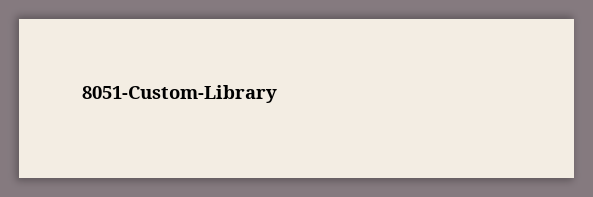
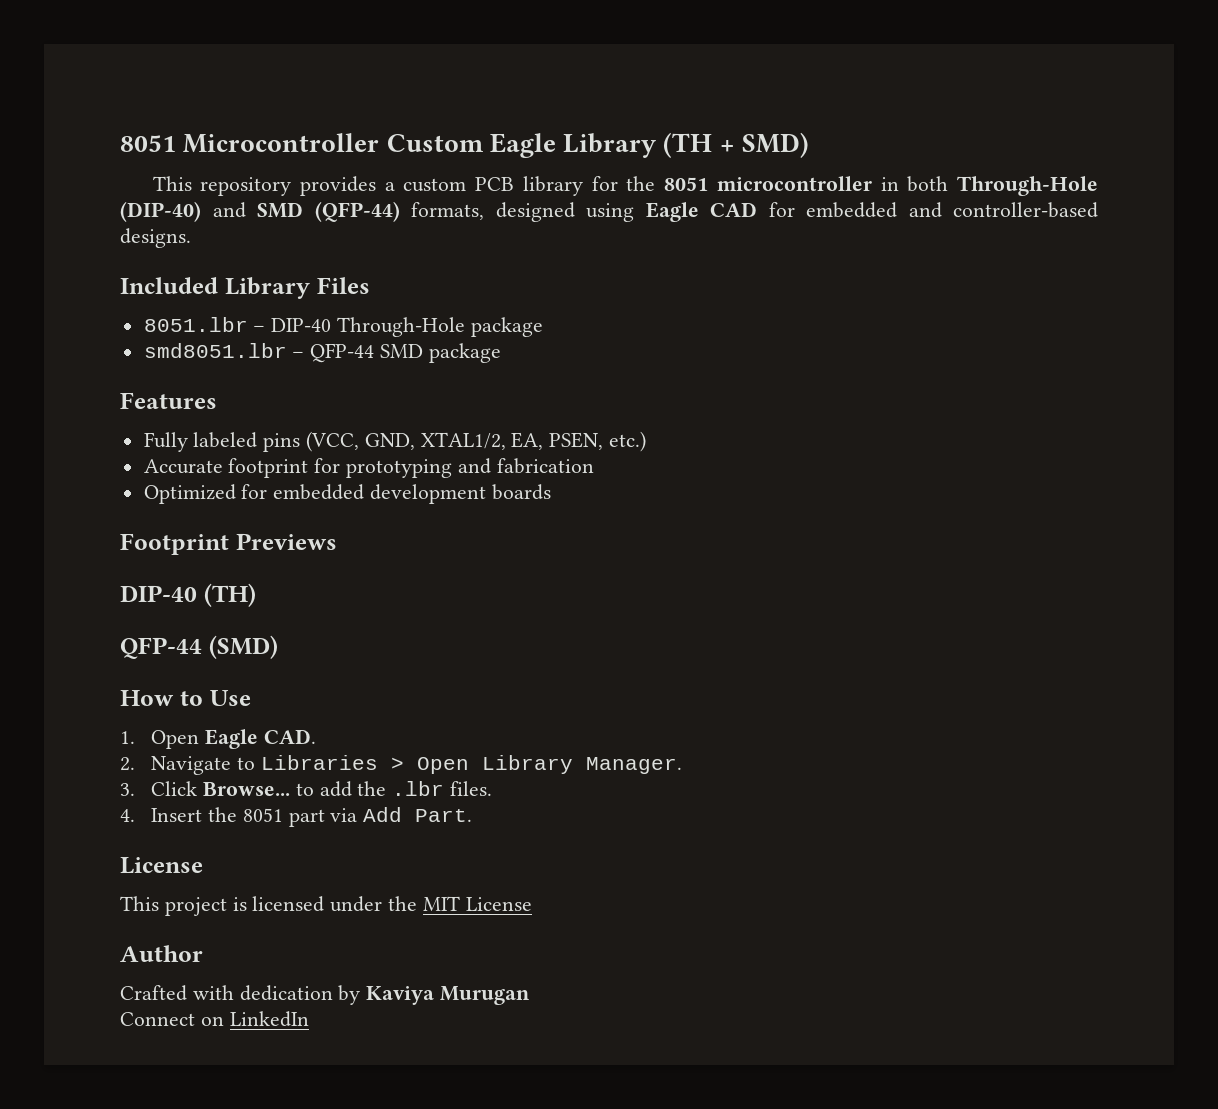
[82,85,277,103] 8051-Custom-Library -> [120,132,810,158] [152,176,1098,196] [120,201,1098,222] [120,228,191,248] [120,277,370,299] [143,317,543,337] [143,343,501,363] [120,392,217,409] [143,431,647,452] [143,458,594,478] [143,484,551,504] [120,533,337,555] [120,583,256,607] [120,635,278,659] [120,690,251,706] [120,729,316,749] [120,755,682,775] [120,781,492,797] [120,807,473,827] [120,857,203,874] [120,896,532,916] [120,945,203,962] [120,985,531,1005] [120,1011,309,1027] 8051 Microcontroller Custom Eagle Library (TH + SMD) // This repository provides a custom PCB library for the 8051 microcontroller in both Through-Hole (DIP-40) and SMD (QFP-44) formats, designed using Eagle CAD for embedded and controller-based designs. // Included Library Files // 8051.lbr – DIP-40 Through-Hole package // smd8051.lbr – QFP-44 SMD package // Features // Fully labeled pins (VCC, GND, XTAL1/2, EA, PSEN, etc.) // Accurate footprint for prototyping and fabrication // Optimized for embedded development boards // Footprint Previews // DIP-40 (TH) // QFP-44 (SMD) // How to Use // 1. Open Eagle CAD. // 2. Navigate to Libraries > Open Library Manager. // 3. Click Browse... to add the .lbr files. // 4. Insert the 8051 part via Add Part. // License // This project is licensed under the MIT License // Author // Crafted with dedication by Kaviya Murugan // Connect on LinkedIn

